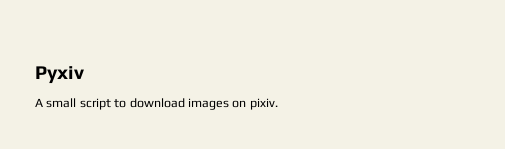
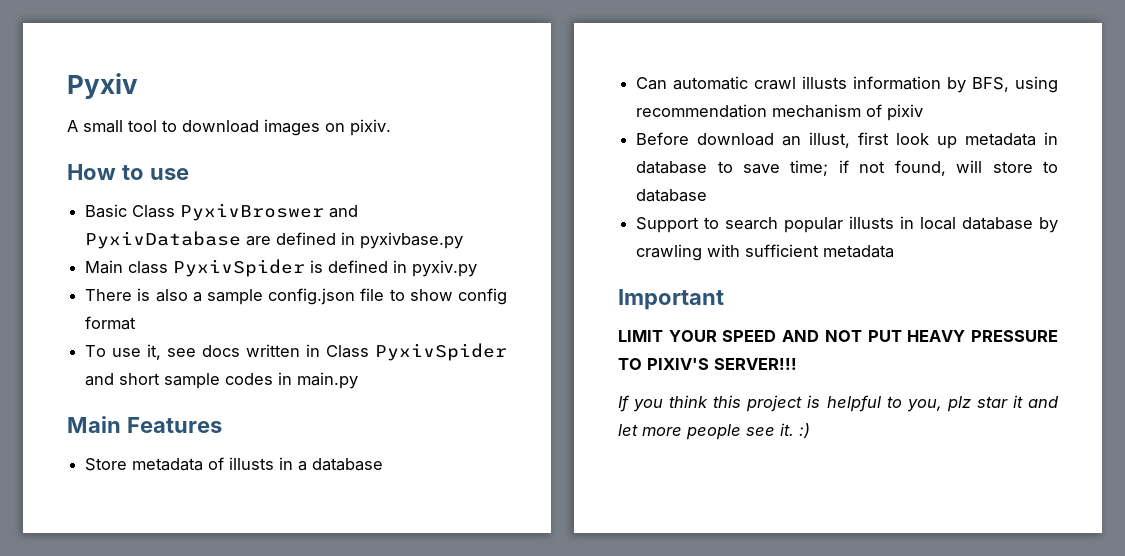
[79,98,111,110] script -> [128,120,157,132] tool
(278, 104) none -> [67,164,189,180] [85,203,359,221] [85,231,464,249] [85,259,478,277] [85,288,508,305] [85,316,137,330] [85,343,507,361] [85,372,359,389] [67,416,222,433] [85,457,384,471] [636,76,1058,93] [636,104,924,121] [636,132,1058,149] [636,160,1058,176] [636,189,708,202] [636,216,1058,233] [636,244,895,261] [618,289,724,310] [618,330,1058,342] [618,358,797,370] [618,395,1059,412] [618,423,810,440] // How to use // Basic Class PyxivBroswer and PyxivDatabase are defined in pyxivbase.py // Main class PyxivSpider is defined in pyxiv.py // There is also a sample config.json file to show config format // To use it, see docs written in Class PyxivSpider and short sample codes in main.py // Main Features // Store metadata of illusts in a database // Can automatic crawl illusts information by BFS, using recommendation mechanism of pixiv // Before download an illust, first look up metadata in database to save time; if not found, will store to database // Support to search popular illusts in local database by crawling with sufficient metadata // Important // LIMIT YOUR SPEED AND NOT PUT HEAVY PRESSURE TO PIXIV'S SERVER!!! // If you think this project is helpful to you, plz star it and let more people see it. :)

